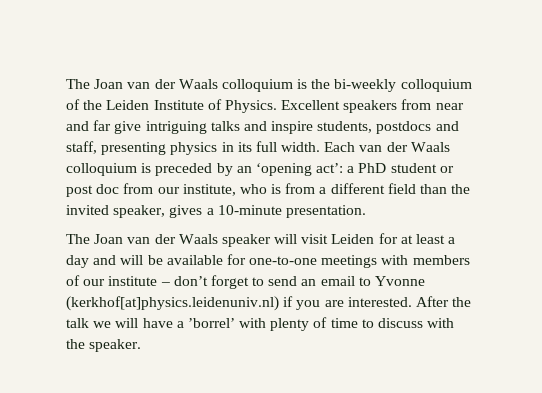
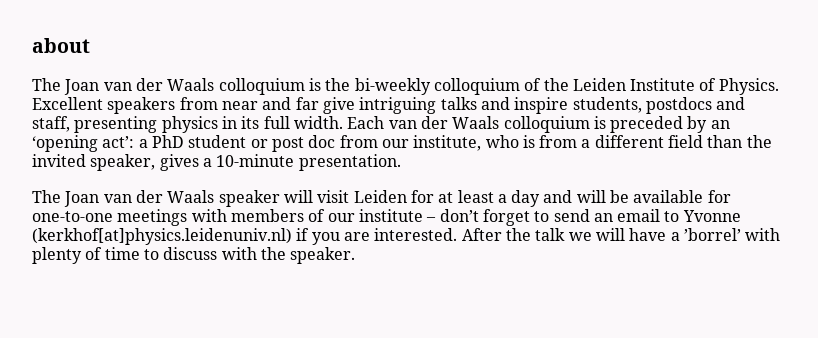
(66, 84) none -> [32,38,90,53] about //

